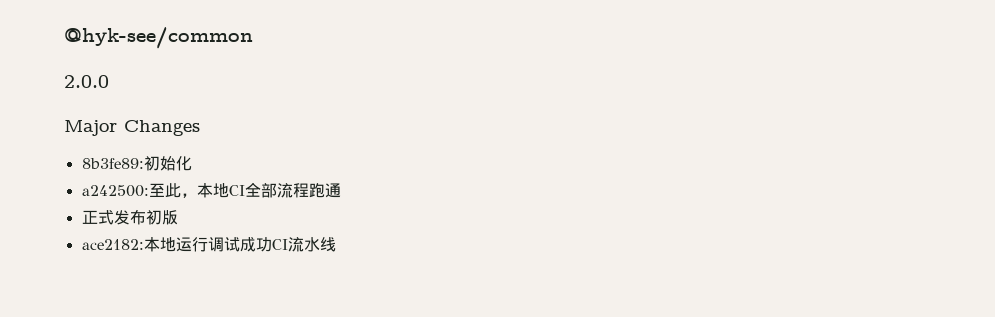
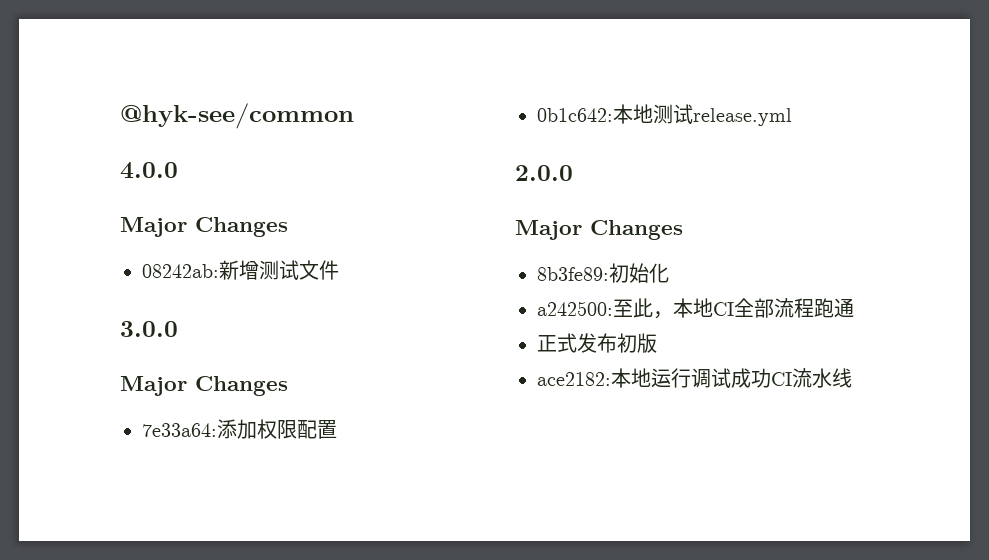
(253, 38) none -> [120,162,178,179] [120,217,288,237] [142,260,339,280] [120,321,178,337] [120,376,288,396] [142,419,337,439] [537,104,792,126] // 4.0.0 // Major Changes // 08242ab:新增测试文件 // 3.0.0 // Major Changes // 7e33a64:添加权限配置 // 0b1c642:本地测试release.yml

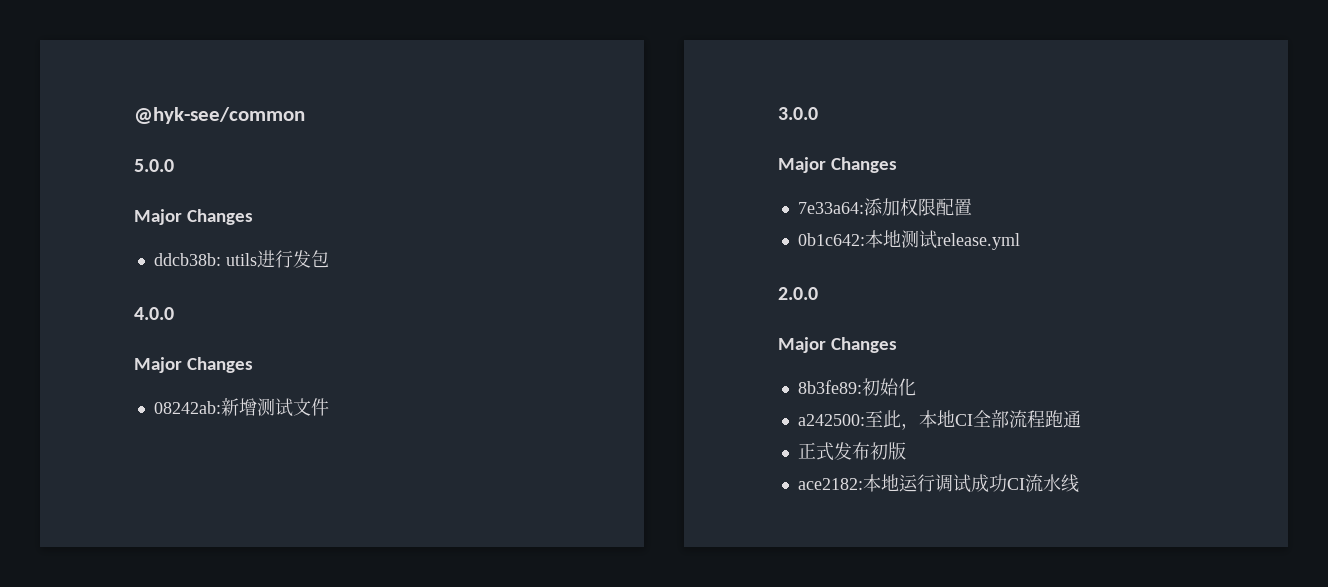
(354, 116) none -> [134,159,174,172] [134,209,254,225] [153,250,329,268] // 5.0.0 // Major Changes // ddcb38b: utils进行发包

